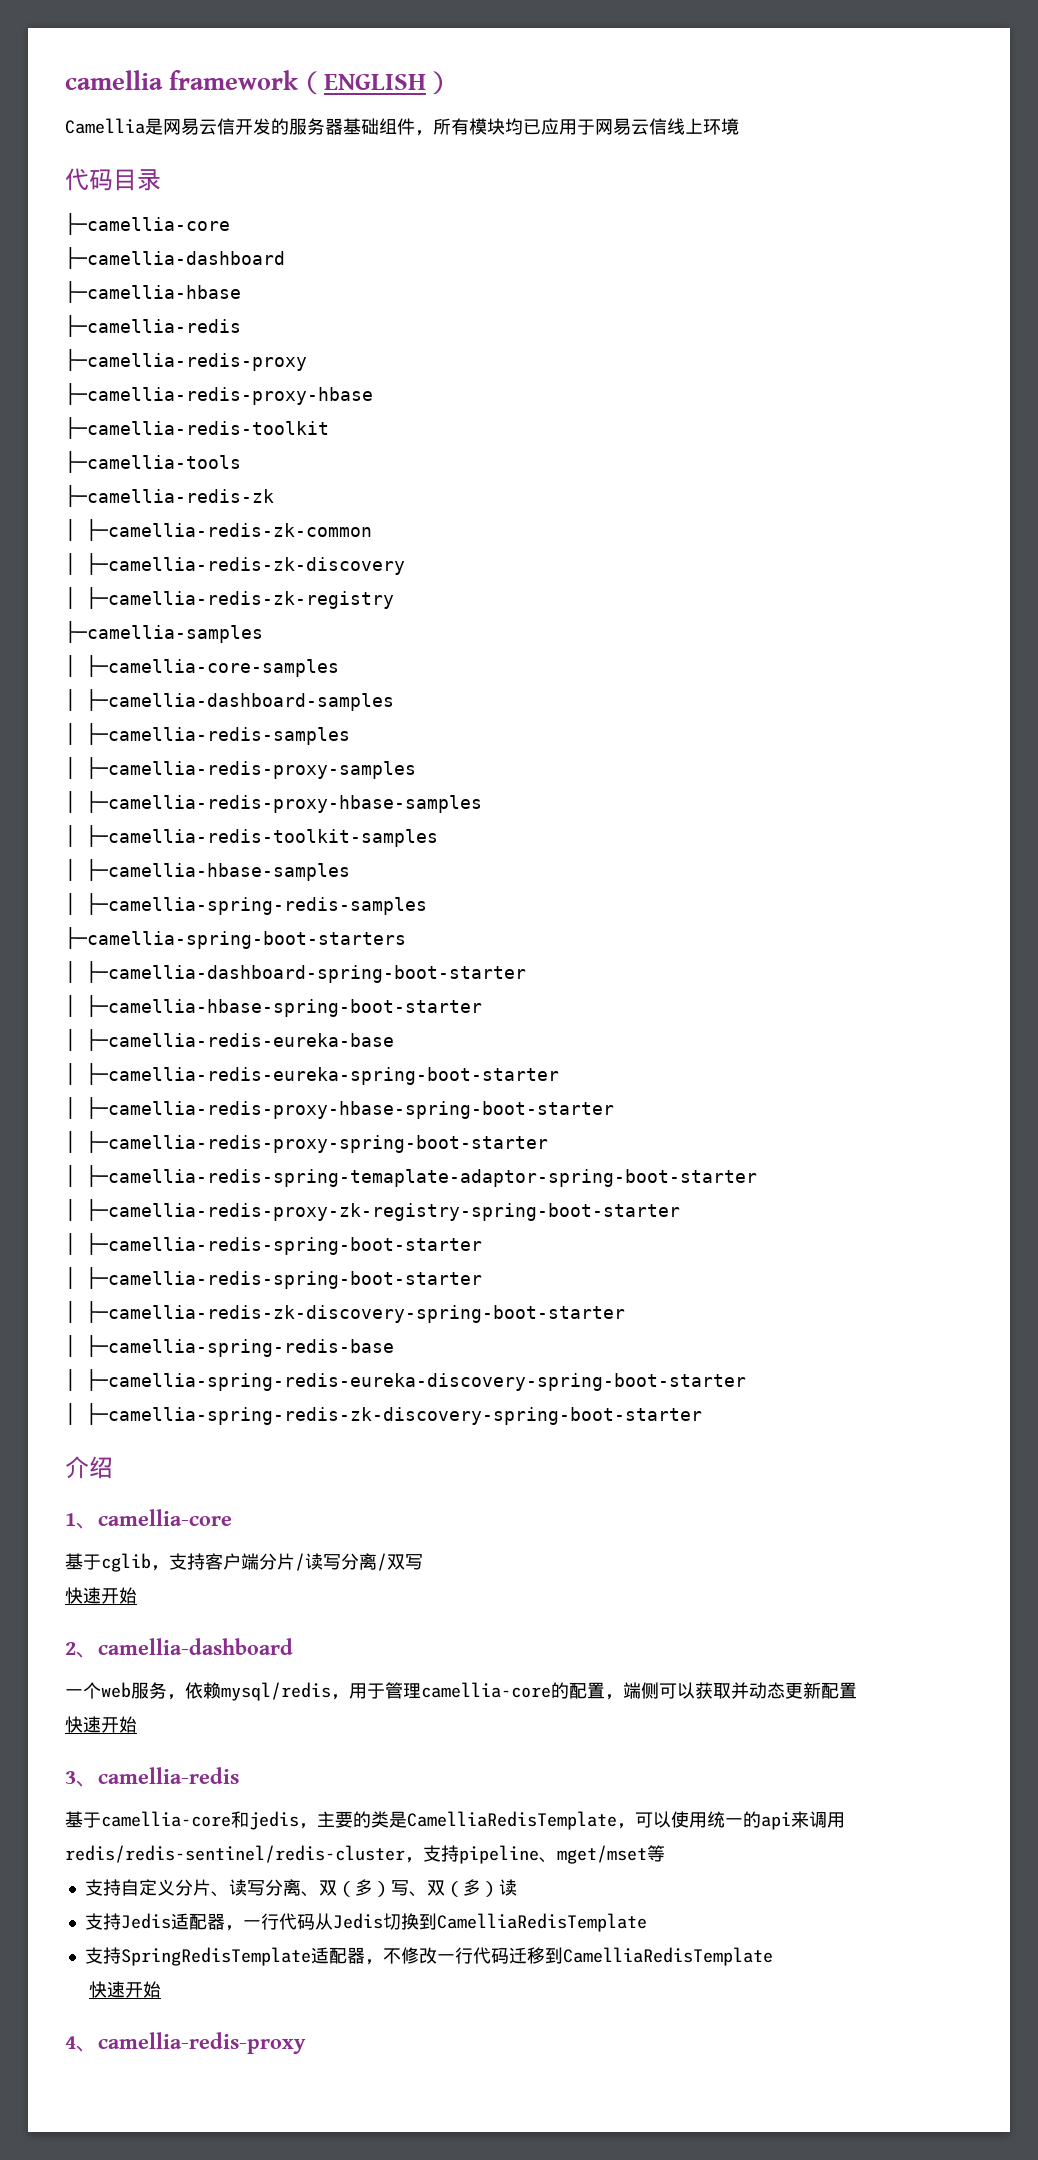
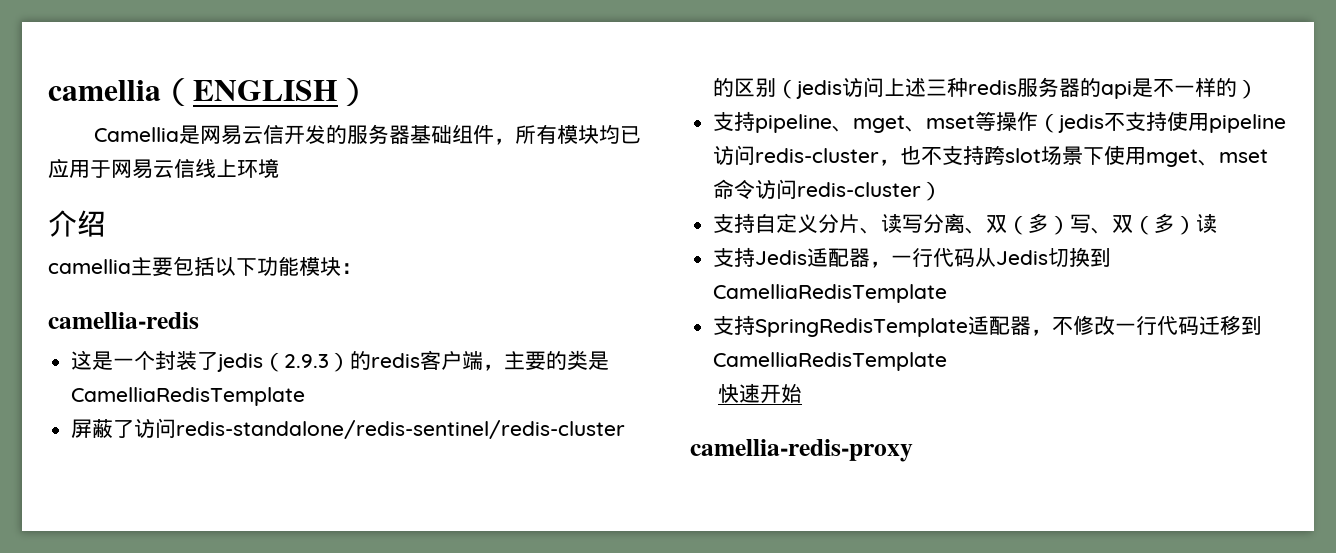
[65,70,298,90] camellia framework -> [48,80,161,101] camellia
[65,168,161,191] [65,213,230,235] [65,247,285,269] [65,281,241,303] [65,315,241,337] [65,349,307,371] [65,383,373,405] [65,417,329,439] [65,451,241,473] [65,485,274,507] [65,519,372,541] [65,553,405,575] [65,587,394,609] [65,621,263,643] [65,655,339,677] [65,689,394,711] [65,723,350,745] [65,757,416,779] [65,791,482,813] [65,825,438,847] [65,859,350,881] [65,893,427,915] [65,927,406,949] [65,961,526,983] [65,995,482,1017] [65,1029,394,1051] [65,1063,559,1085] [65,1097,614,1119] [65,1131,548,1153] [65,1165,757,1187] [65,1199,680,1221] [65,1233,482,1255] [65,1267,482,1289] [65,1301,625,1323] [65,1335,394,1357] [65,1369,746,1391] [65,1403,702,1425] [65,1456,113,1479] [65,1509,232,1529] [65,1553,423,1572] [65,1587,137,1604] [65,1638,293,1658] [65,1682,857,1701] [65,1716,137,1733] [65,1767,239,1787] [65,1811,845,1830] [65,1845,665,1864] 代码目录 // ├─camellia-core // ├─camellia-dashboard // ├─camellia-hbase // ├─camellia-redis // ├─camellia-redis-proxy // ├─camellia-redis-proxy-hbase // ├─camellia-redis-toolkit // ├─camellia-tools // ├─camellia-redis-zk // │ ├─camellia-redis-zk-common // │ ├─camellia-redis-zk-discovery // │ ├─camellia-redis-zk-registry // ├─camellia-samples // │ ├─camellia-core-samples // │ ├─camellia-dashboard-samples // │ ├─camellia-redis-samples // │ ├─camellia-redis-proxy-samples // │ ├─camellia-redis-proxy-hbase-samples // │ ├─camellia-redis-toolkit-samples // │ ├─camellia-hbase-samples // │ ├─camellia-spring-redis-samples // ├─camellia-spring-boot-starters // │ ├─camellia-dashboard-spring-boot-starter // │ ├─camellia-hbase-spring-boot-starter // │ ├─camellia-redis-eureka-base // │ ├─camellia-redis-eureka-spring-boot-starter // │ ├─camellia-redis-proxy-hbase-spring-boot-starter // │ ├─camellia-redis-proxy-spring-boot-starter // │ ├─camellia-redis-spring-temaplate-adaptor-spring-boot-starter // │ ├─camellia-redis-proxy-zk-registry-spring-boot-starter // │ ├─camellia-redis-spring-boot-starter // │ ├─camellia-redis-spring-boot-starter // │ ├─camellia-redis-zk-discovery-spring-boot-starter // │ ├─camellia-spring-redis-base // │ ├─camellia-spring-redis-eureka-discovery-spring-boot-starter // │ ├─camellia-spring-redis-zk-discovery-spring-boot-starter // 介绍 // 1、camellia-core // 基于cglib，支持客户端分片/读写分离/双写 // 快速开始 // 2、camellia-dashboard // 一个web服务，依赖mysql/redis，用于管理camellia-core的配置，端侧可以获取并动态更新配置 // 快速开始 // 3、camellia-redis // 基于camellia-core和jedis，主要的类是CamelliaRedisTemplate，可以使用统一的api来调用redis/redis-sentinel/redis-cluster，支持pipeline、mget/mset等 -> [48,210,106,237] [48,256,362,276] [48,312,199,329] [71,350,610,372] [71,387,306,406] [71,418,626,439] [713,77,1259,99] [713,111,1287,133] [713,145,1269,167] [713,179,943,201] 介绍 // camellia主要包括以下功能模块： // camellia-redis // 这是一个封装了jedis（2.9.3）的redis客户端，主要的类是CamelliaRedisTemplate // 屏蔽了访问redis-standalone/redis-sentinel/redis-cluster的区别（jedis访问上述三种redis服务器的api是不一样的） // 支持pipeline、mget、mset等操作（jedis不支持使用pipeline访问redis-cluster，也不支持跨slot场景下使用mget、mset命令访问redis-cluster）
[65,2036,98,2052] 4、 -> (803, 393) none

